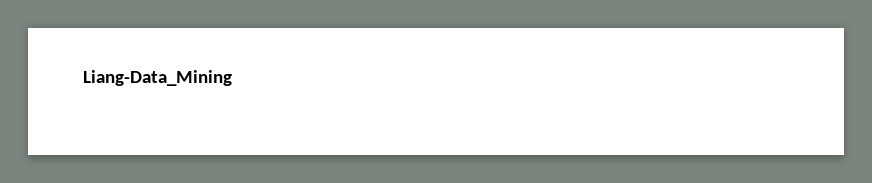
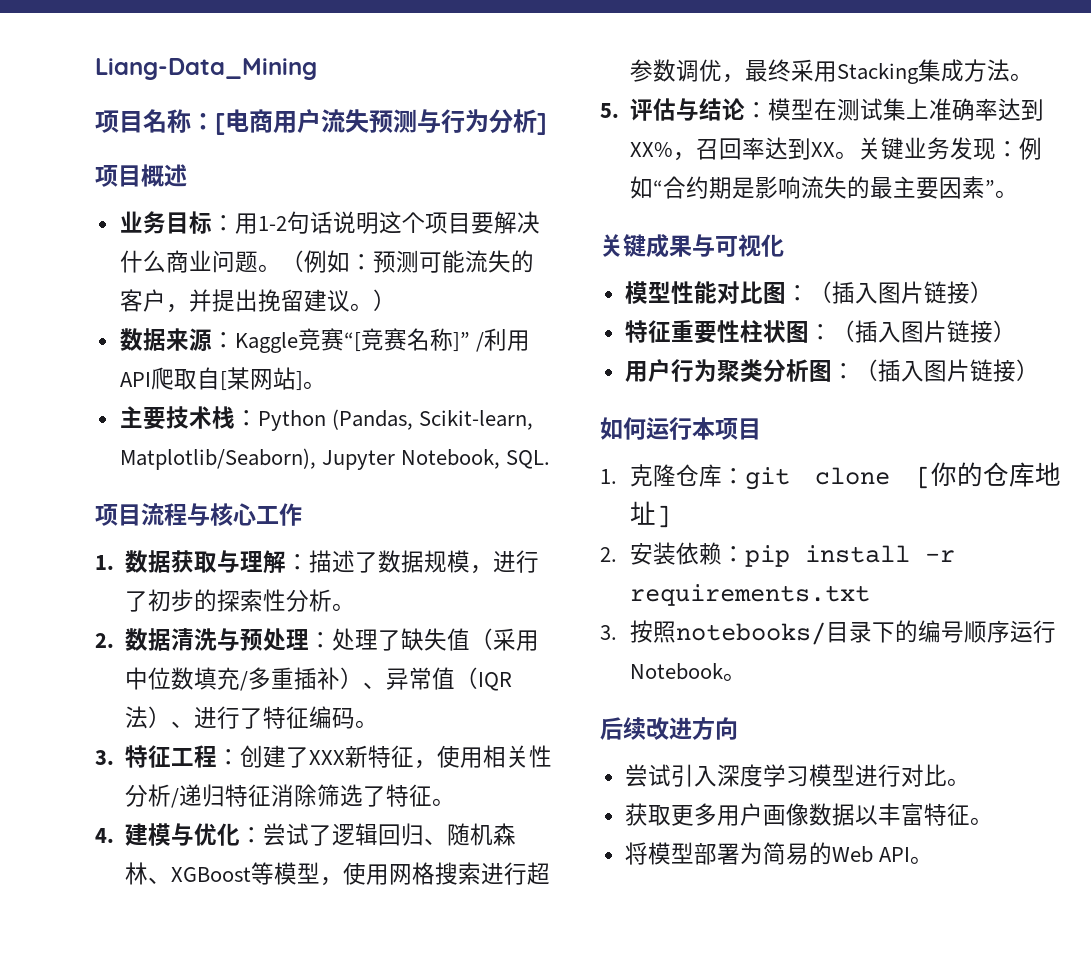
(232, 78) none -> [95,109,547,135] [95,164,187,187] [119,211,540,234] [119,250,534,273] [119,289,396,313] [119,328,530,353] [119,367,326,391] [119,406,533,431] [119,448,550,470] [95,503,302,526] [95,550,540,574] [125,589,356,612] [95,628,540,651] [125,667,513,691] [125,706,379,729] [95,745,553,769] [125,784,456,808] [95,823,517,846] [125,862,551,886] [630,59,1034,84] [600,98,1045,121] [630,137,1043,161] [630,176,1019,199] [600,234,784,258] [624,281,993,304] [624,320,1016,344] [624,359,1039,382] [600,417,761,440] [600,462,1061,490] [629,501,671,528] [600,542,955,567] [629,584,870,606] [600,620,1056,645] [629,663,746,681] [600,717,738,740] [624,764,970,787] [624,803,993,826] [624,842,933,865] // 项目名称：[电商用户流失预测与行为分析] // 项目概述 // 业务目标：用1-2句话说明这个项目要解决什么商业问题。（例如：预测可能流失的客户，并提出挽留建议。） // 数据来源：Kaggle竞赛“[竞赛名称]” /利用API爬取自[某网站]。 // 主要技术栈：Python (Pandas, Scikit-learn, Matplotlib/Seaborn), Jupyter Notebook, SQL. // 项目流程与核心工作 // 1.数据获取与理解：描述了数据规模，进行了初步的探索性分析。 // 2.数据清洗与预处理：处理了缺失值（采用中位数填充/多重插补）、异常值（IQR法）、进行了特征编码。 // 3.特征工程：创建了XXX新特征，使用相关性分析/递归特征消除筛选了特征。 // 4.建模与优化：尝试了逻辑回归、随机森林、XGBoost等模型，使用网格搜索进行超参数调优，最终采用Stacking集成方法。 // 5.评估与结论：模型在测试集上准确率达到XX%，召回率达到XX。关键业务发现：例如“合约期是影响流失的最主要因素”。 // 关键成果与可视化 // 模型性能对比图：（插入图片链接） // 特征重要性柱状图：（插入图片链接） // 用户行为聚类分析图：（插入图片链接） // 如何运行本项目 // 1.克隆仓库：git clone [你的仓库地址] // 2.安装依赖：pip install -r requirements.txt // 3.按照notebooks/目录下的编号顺序运行Notebook。 // 后续改进方向 // 尝试引入深度学习模型进行对比。 // 获取更多用户画像数据以丰富特征。 // 将模型部署为简易的Web API。

